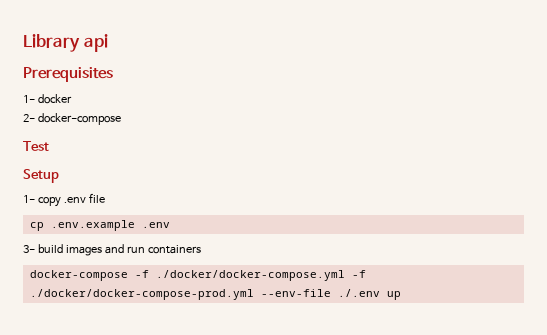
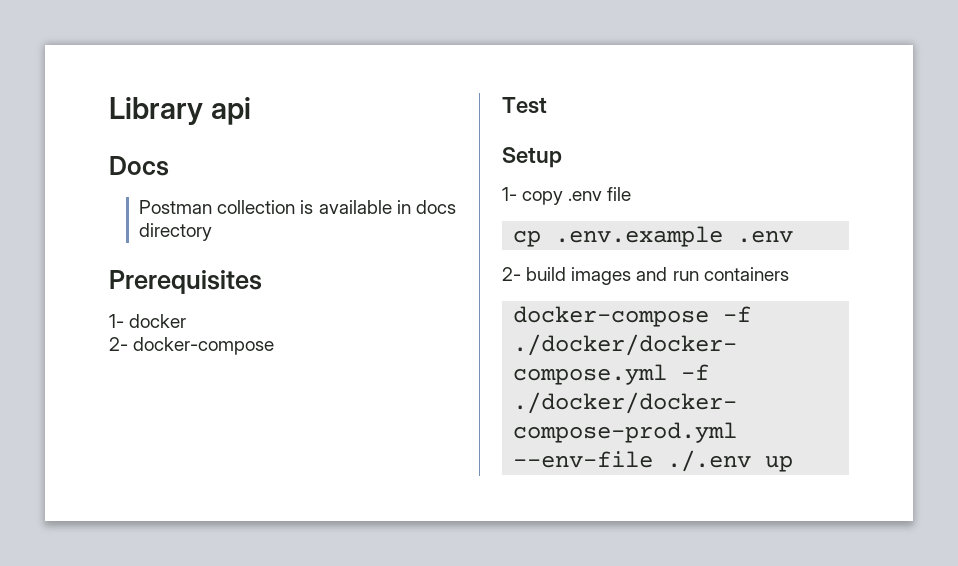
(108, 43) none -> [109,156,169,176] [139,200,456,214] [139,223,213,241] // Docs // Postman collection is available in docs directory
[23,245,35,253] 3- -> [502,267,521,281] 2-

